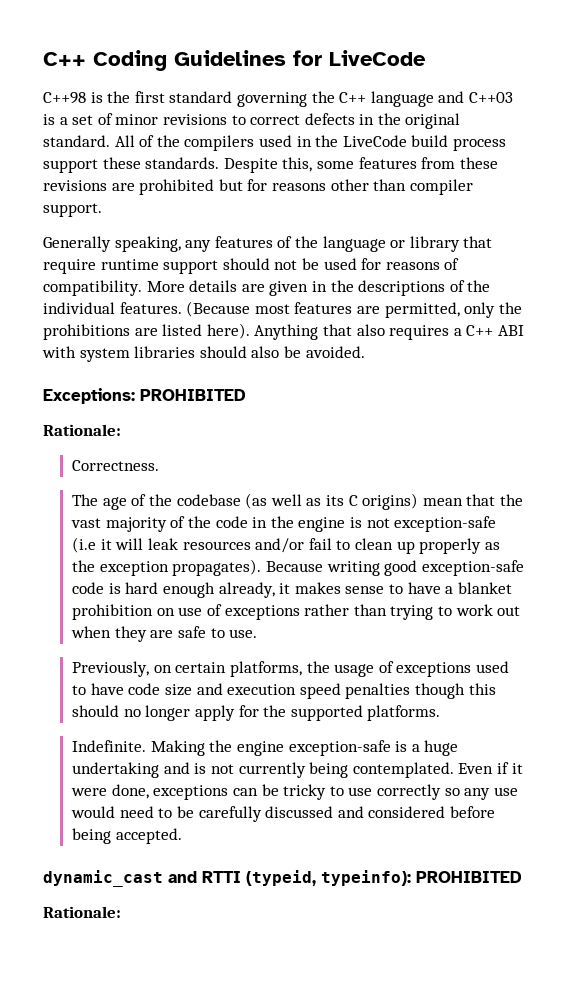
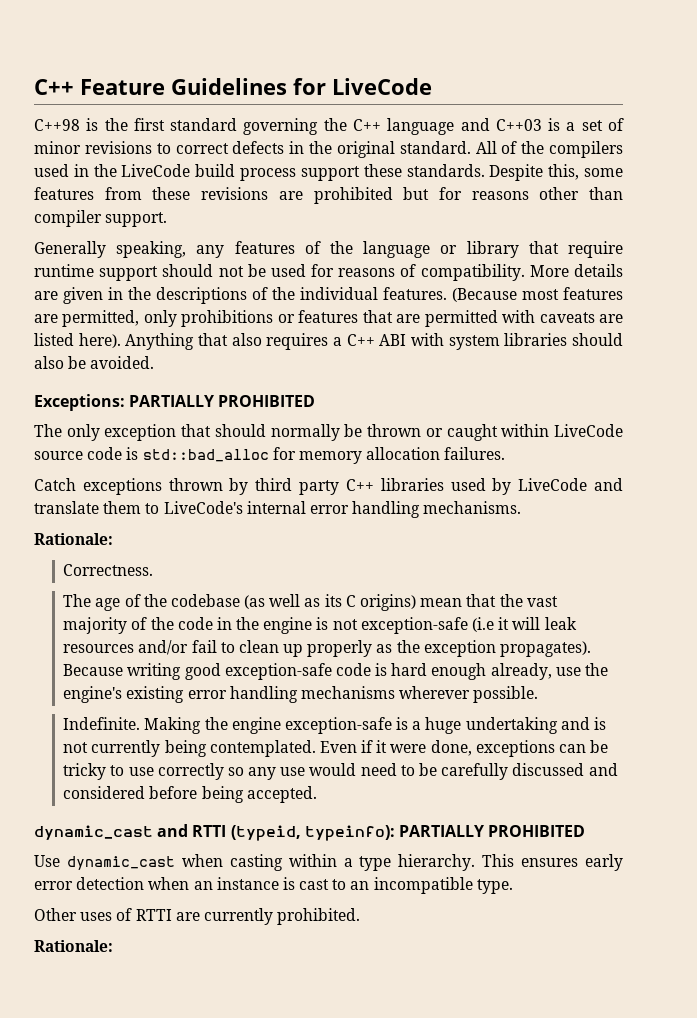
[43,50,167,71] C++ Coding -> [34,79,165,95] C++ Feature
[498,302,522,314] [43,324,130,340] the prohibitions -> [181,310,595,327] prohibitions or features that are permitted with caveats
[140,389,246,401] PROHIBITED -> [129,395,316,407] [34,424,624,441] [34,447,506,464] [34,478,623,495] [34,501,522,518] PARTIALLY PROHIBITED // The only exception that should normally be thrown or caught within LiveCode source code is std::bad_alloc for memory allocation failures. // Catch exceptions thrown by third party C++ libraries used by LiveCode and translate them to LiveCode's internal error handling mechanisms.
[279,582,512,594] [72,604,521,620] [71,626,258,642] [72,661,509,677] [72,683,496,699] [72,705,441,721] it makes sense to have a blanket prohibition on use of exceptions rather than trying to work out when they are safe to use. // Previously, on certain platforms, the usage of exceptions used to have code size and execution speed penalties though this should no longer apply for the supported platforms. -> [555,663,609,676] [63,686,539,703] use the engine's existing error handling mechanisms wherever possible.
[416,871,522,883] PROHIBITED -> [398,825,586,837] [34,854,623,871] [34,877,513,894] [34,908,361,925] PARTIALLY PROHIBITED // Use dynamic_cast when casting within a type hierarchy. This ensures early error detection when an instance is cast to an incompatible type. // Other uses of RTTI are currently prohibited.

